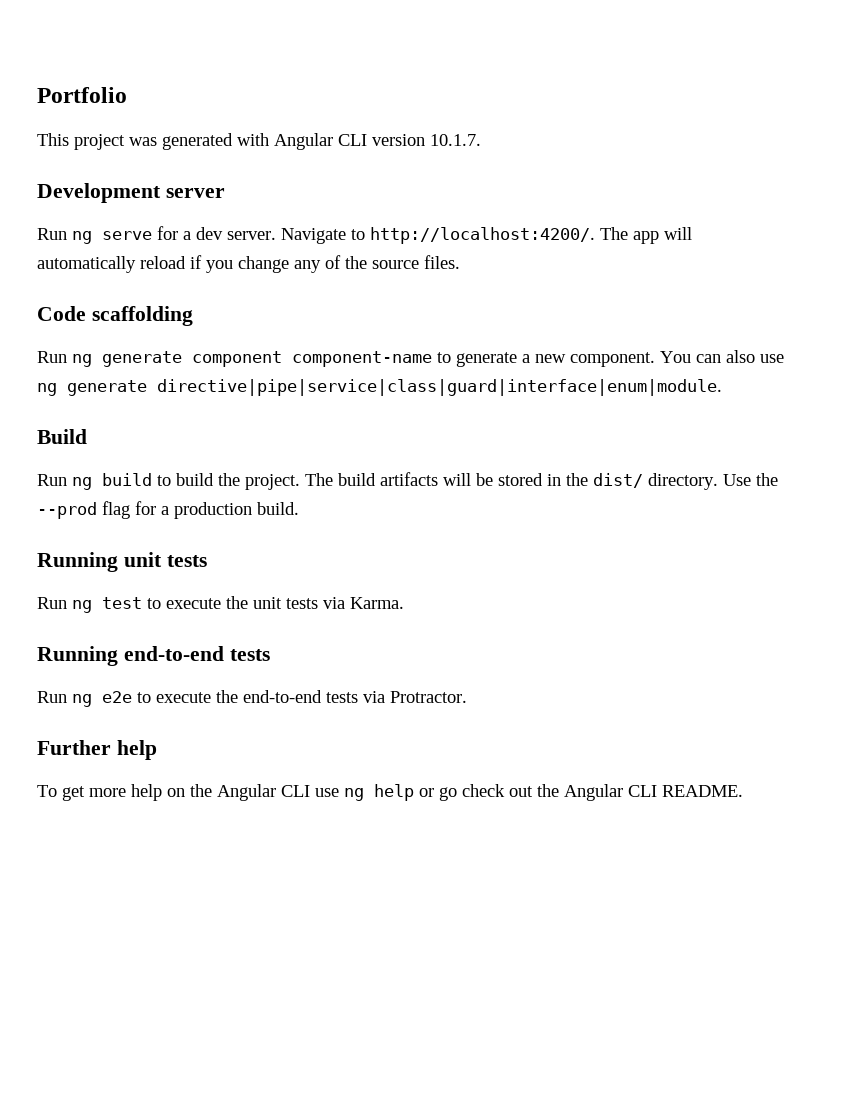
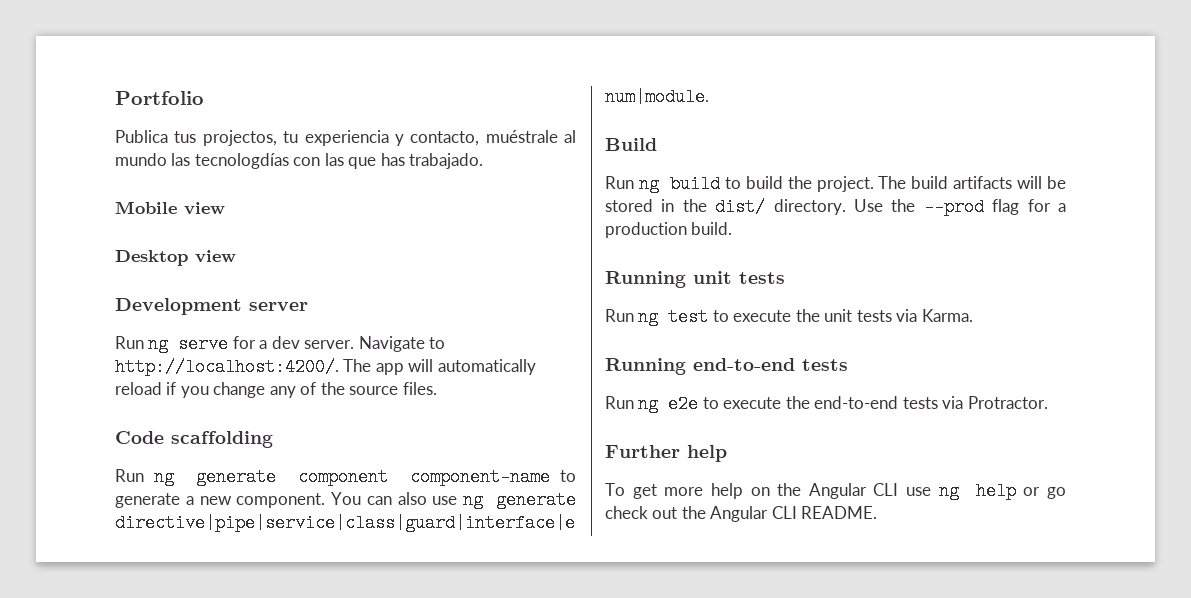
[37,133,481,150] This project was generated with Angular CLI version 10.1.7. -> [115,130,576,146] [115,153,484,169] [115,201,225,215] [115,250,236,266] Publica tus projectos, tu experiencia y contacto, muéstrale al mundo las tecnologdías con las que has trabajado. // Mobile view // Desktop view

